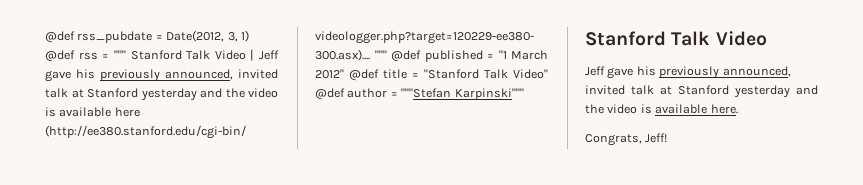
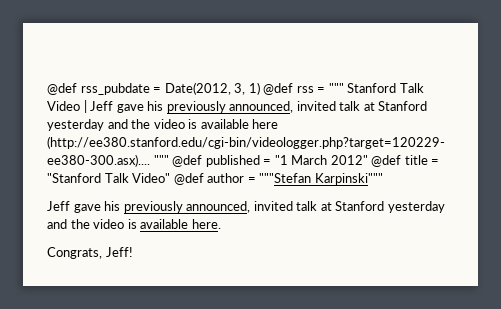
[585,31,767,46] // Stanford Talk Video -> (383, 179) none

